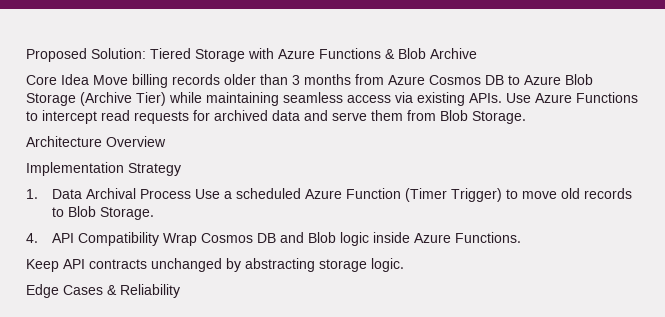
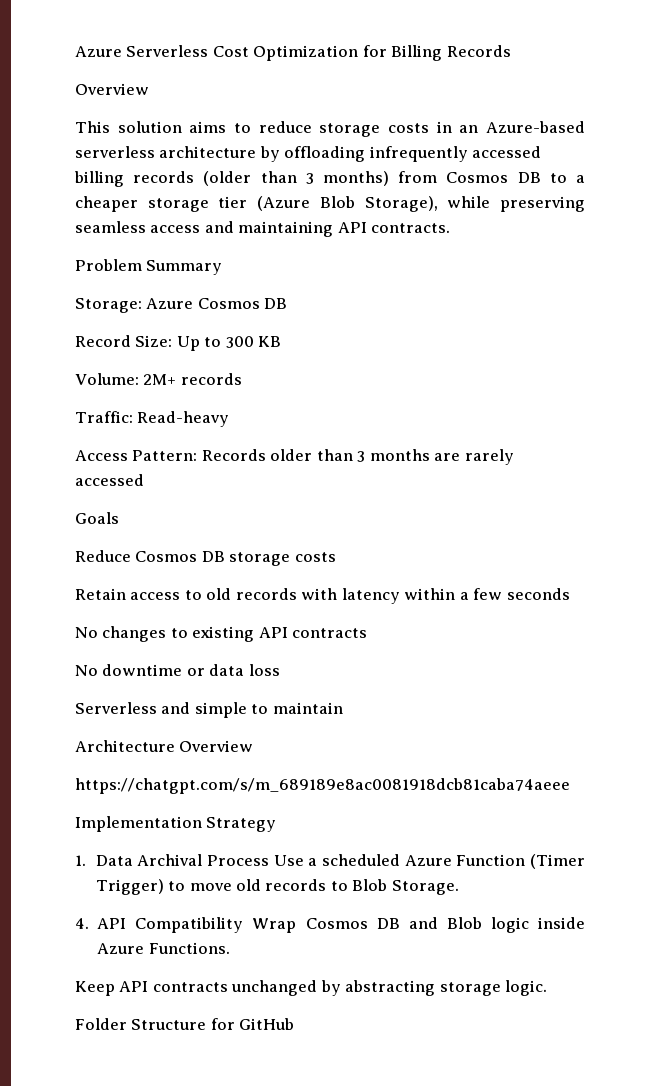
[26,48,477,62] [26,74,593,88] [26,92,638,106] [26,110,526,124] Proposed Solution: Tiered Storage with Azure Functions & Blob Archive // Core Idea Move billing records older than 3 months from Azure Cosmos DB to Azure Blob Storage (Archive Tier) while maintaining seamless access via existing APIs. Use Azure Functions to intercept read requests for archived data and serve them from Blob Storage. -> [75,45,511,61] [75,83,149,95] [75,121,585,137] [75,146,542,162] [74,171,585,187] [75,196,585,212] [75,221,451,237] [75,259,223,275] [75,298,288,313] [75,335,282,351] [75,373,242,385] [75,411,230,427] [75,449,514,465] [75,474,144,486] [75,512,119,524] [75,550,336,566] [75,588,570,604] [75,626,368,642] [75,664,280,676] [75,702,343,718] Azure Serverless Cost Optimization for Billing Records // Overview // This solution aims to reduce storage costs in an Azure-based serverless architecture by offloading infrequently accessed billing records (older than 3 months) from Cosmos DB to a cheaper storage tier (Azure Blob Storage), while preserving seamless access and maintaining API contracts. // Problem Summary // Storage: Azure Cosmos DB // Record Size: Up to 300 KB // Volume: 2M+ records // Traffic: Read-heavy // Access Pattern: Records older than 3 months are rarely accessed // Goals // Reduce Cosmos DB storage costs // Retain access to old records with latency within a few seconds // No changes to existing API contracts // No downtime or data loss // Serverless and simple to maintain
(166, 141) none -> [75,778,570,794] // https://chatgpt.com/s/m_689189e8ac0081918dcb81caba74aeee
[26,284,180,298] Edge Cases & Reliability -> [75,1018,295,1030] Folder Structure for GitHub

